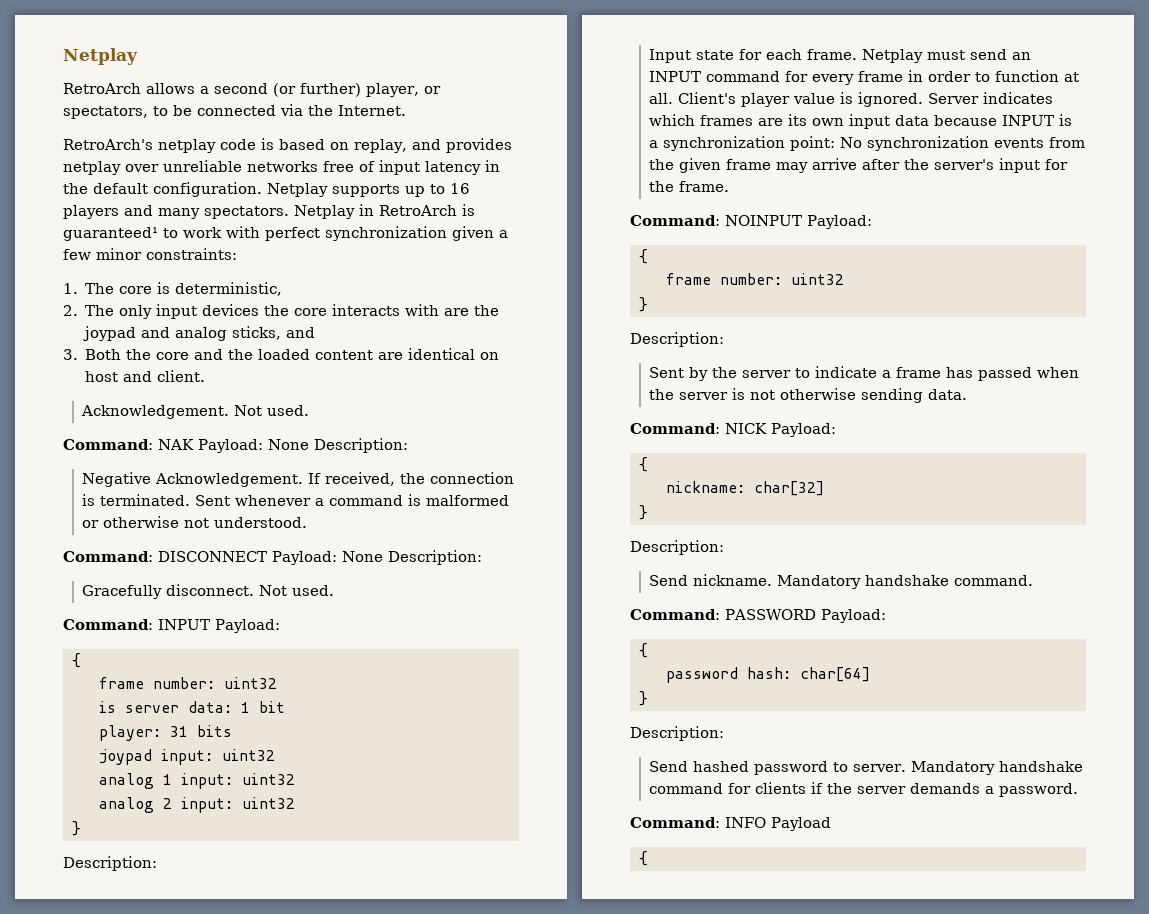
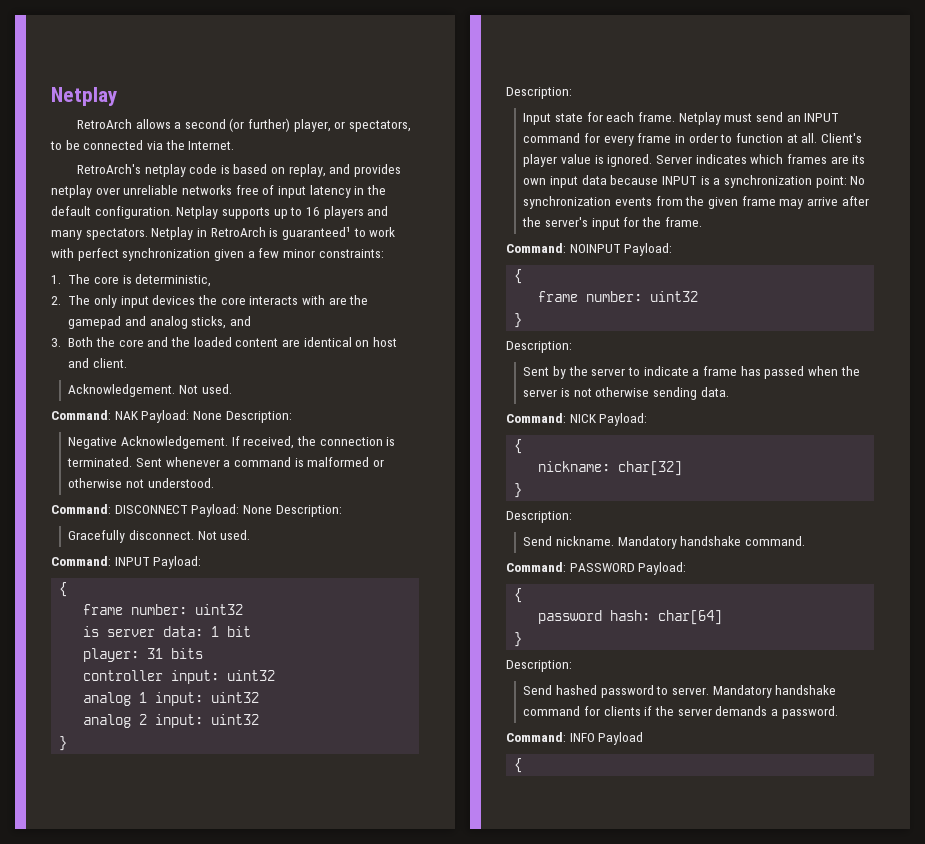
[83,326,137,341] joypad -> [68,316,122,329] gamepad
[98,749,152,765] joypad -> [83,670,164,681] controller

